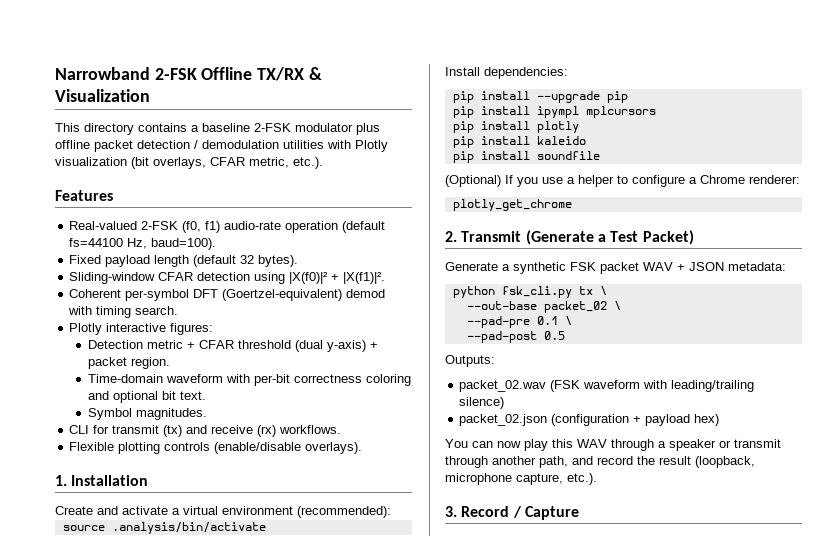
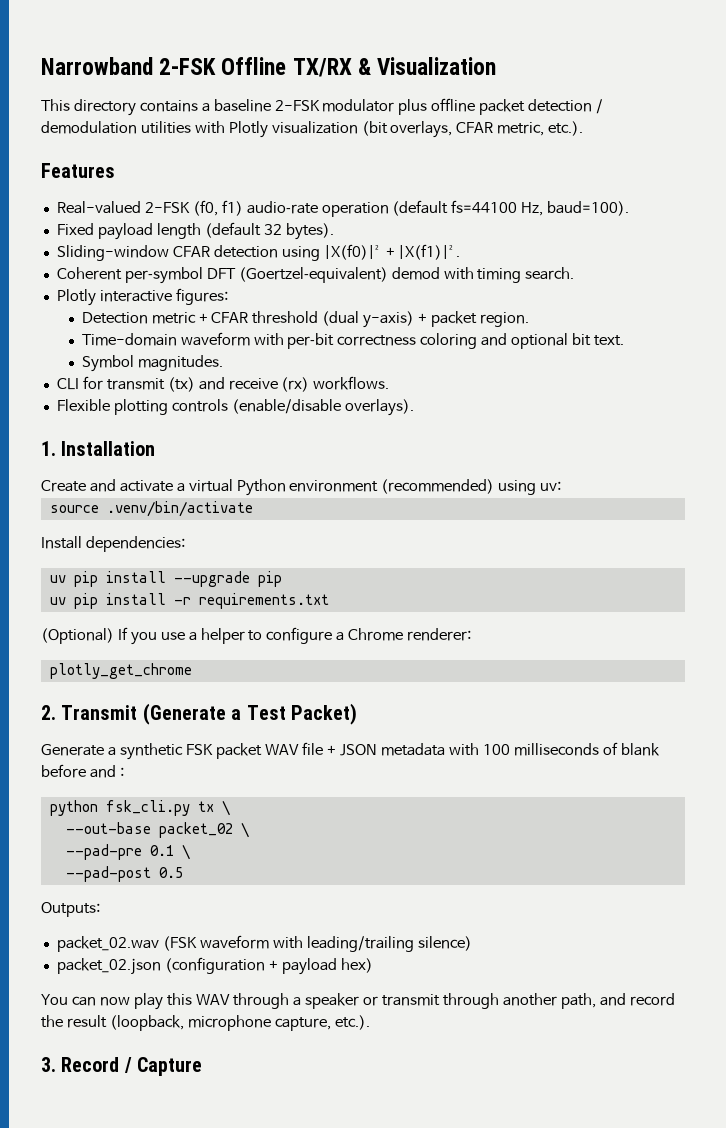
[222,506,391,518] environment (recommended): -> [236,479,562,496] Python environment (recommended) using uv:
[111,522,266,534] .analysis/bin/activate -> [106,501,253,517] .venv/bin/activate
(568, 73) none -> [49,575,66,583] uv
[452,106,656,118] [452,121,579,133] [452,136,586,148] [452,151,600,163] pip install ipympl mplcursors // pip install plotly // pip install kaleido // pip install soundfile -> [49,593,329,609] uv pip install -r requirements.txt
(673, 266) none -> [302,742,324,755] file
[728,262,786,271] metadata: -> [381,742,660,756] [41,764,124,778] metadata with 100 milliseconds of blank before and :

